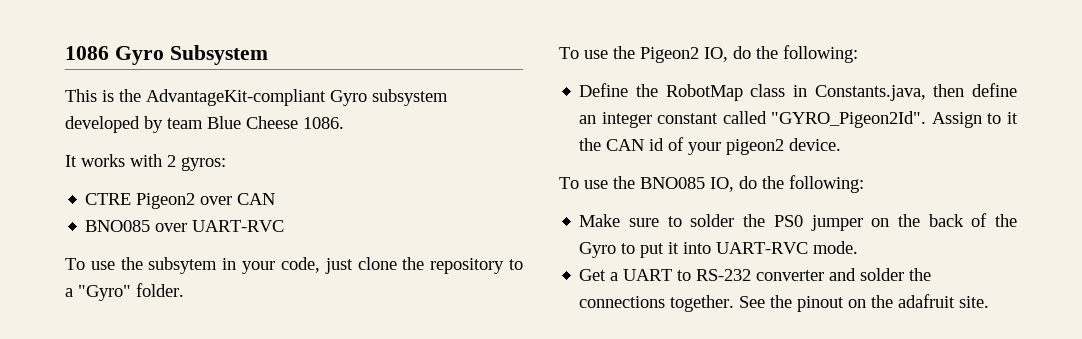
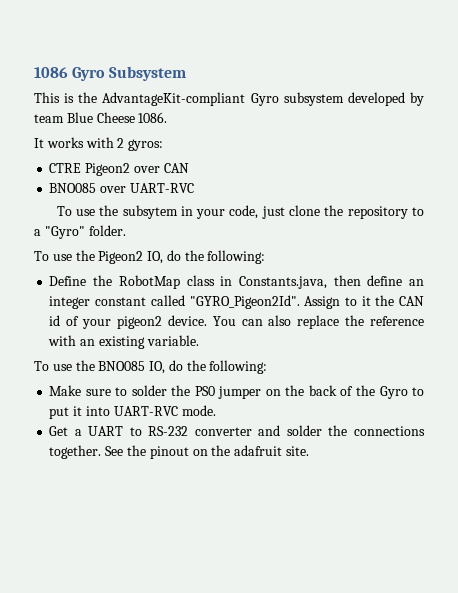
(842, 144) none -> [212,315,425,329] [48,335,199,349] You can also replace the reference with an existing variable.

